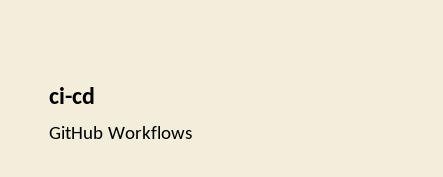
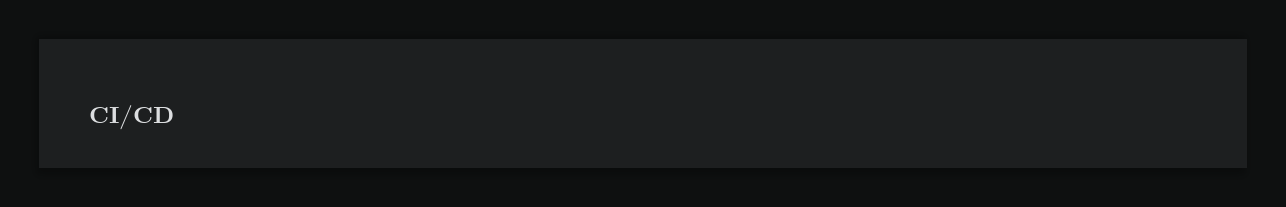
[49,87,95,104] [49,126,192,139] ci-cd // GitHub Workflows -> [89,105,174,130] CI/CD

